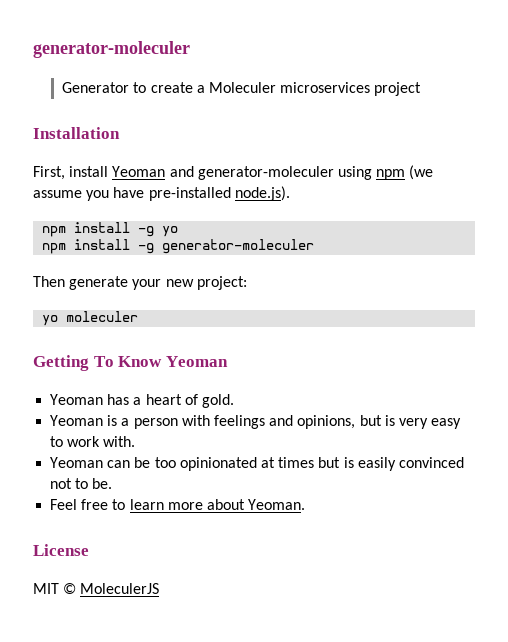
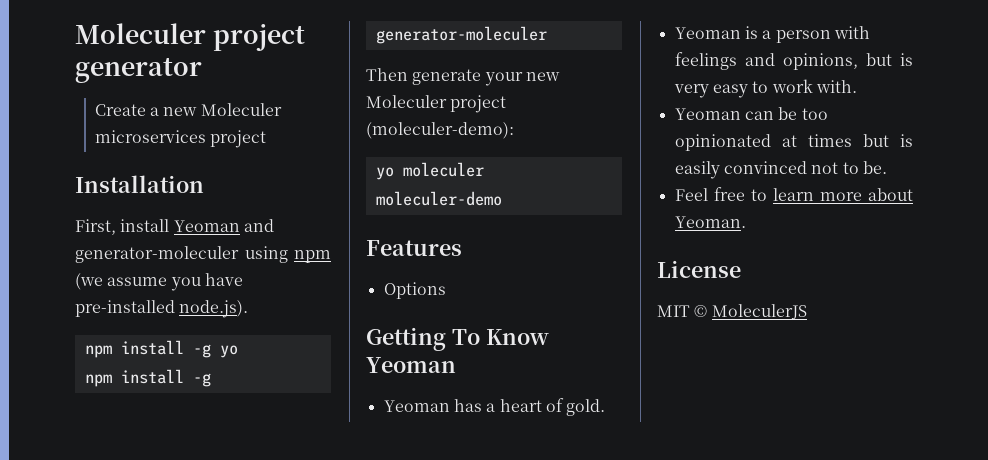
[33,41,190,58] [62,82,205,93] generator-moleculer // Generator to create a -> [75,23,305,51] [75,58,202,83] [94,104,198,116] Moleculer project generator // Create a new
[196,276,247,290] project: -> [366,95,507,113] [366,122,514,139] Moleculer project (moleculer-demo):
(139, 316) none -> [375,191,502,206] [366,240,462,256] [383,282,446,299] moleculer-demo // Features // Options

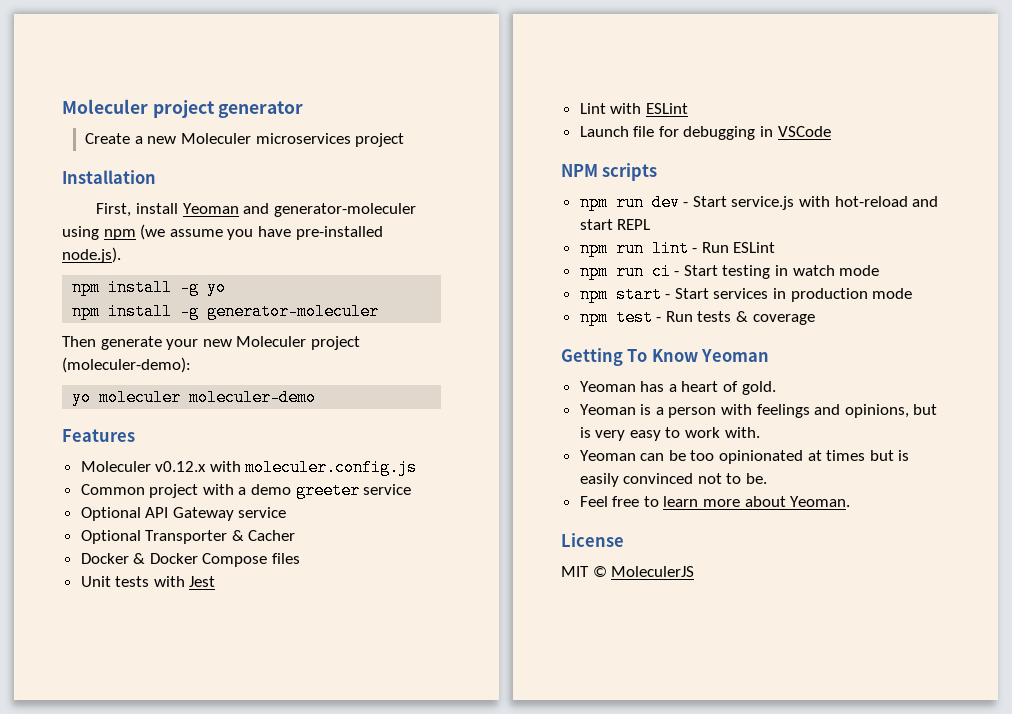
[383,282,446,299] Options -> [80,459,418,476] [80,482,412,499] [80,507,287,521] [80,530,296,544] [80,553,301,567] [80,576,216,587] [579,103,688,114] [579,126,831,140] [561,163,658,181] [579,194,939,211] [579,219,651,230] [579,240,776,257] [579,263,880,280] [579,286,913,303] [579,309,815,326] Moleculer v0.12.x with moleculer.config.js // Common project with a demo greeter service // Optional API Gateway service // Optional Transporter & Cacher // Docker & Docker Compose files // Unit tests with Jest // Lint with ESLint // Launch file for debugging in VSCode // NPM scripts // npm run dev - Start service.js with hot-reload and start REPL // npm run lint - Run ESLint // npm run ci - Start testing in watch mode // npm start - Start services in production mode // npm test - Run tests & coverage

